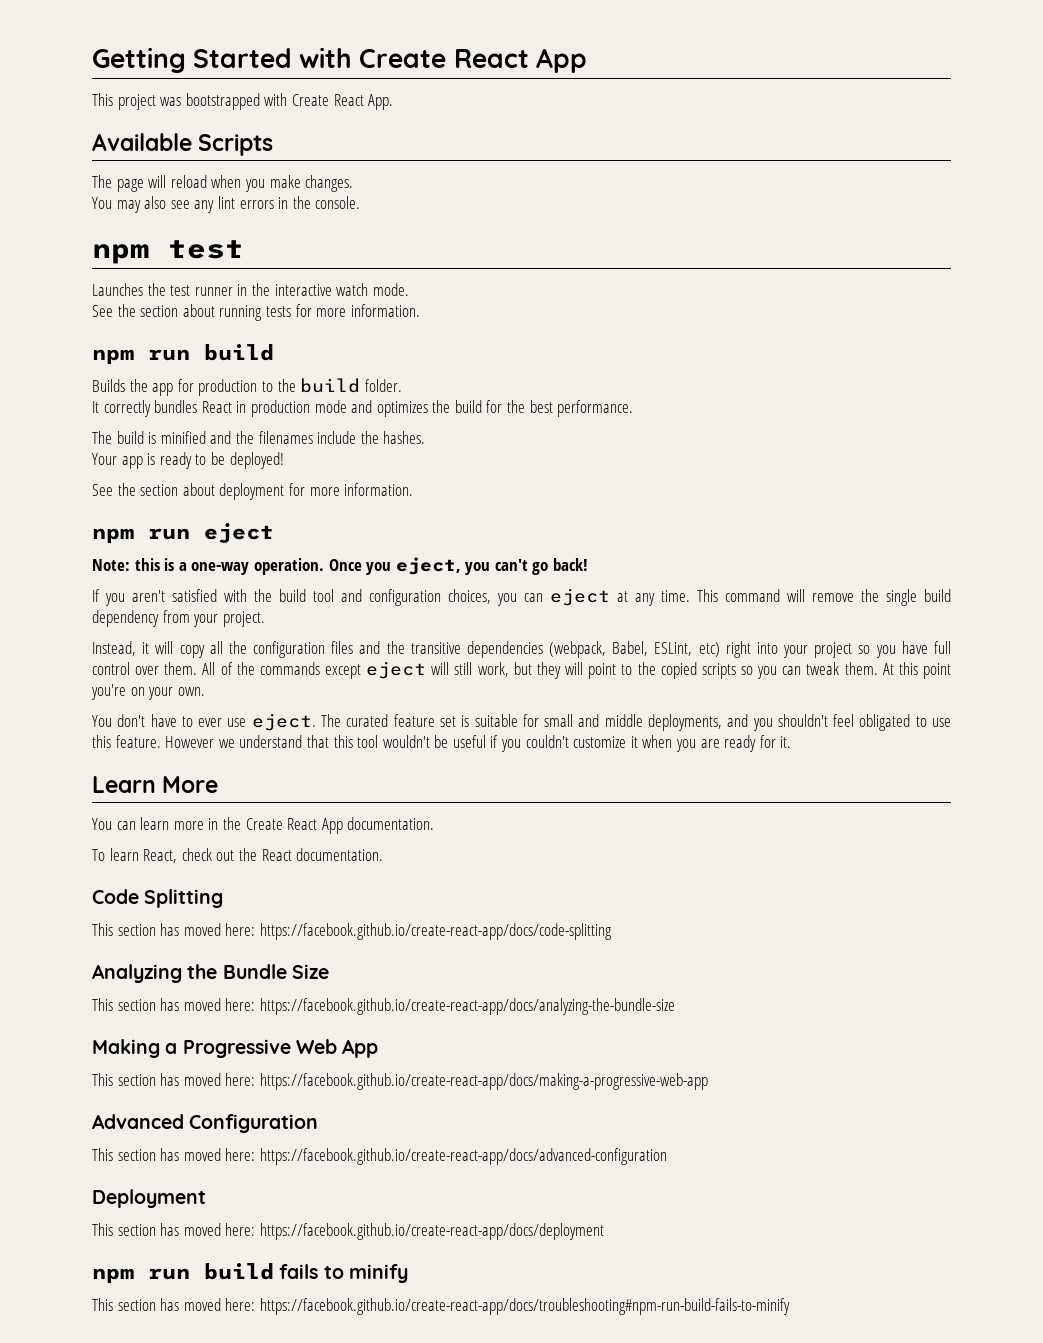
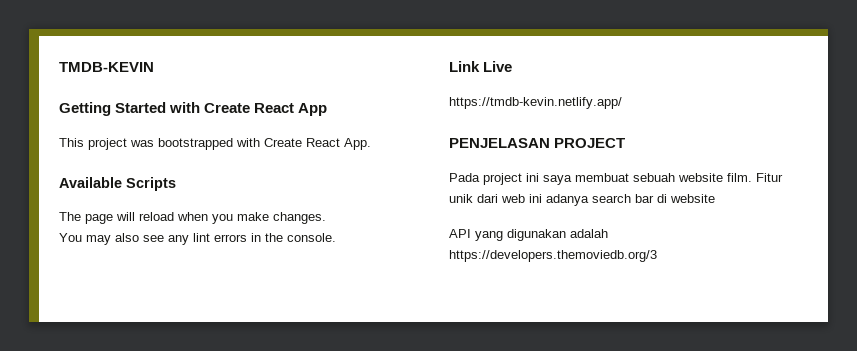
(92, 60) none -> [59,62,154,72] TMDB-KEVIN //
[92,240,244,264] [92,283,409,296] [92,304,420,321] [92,344,274,364] [92,378,402,396] [92,400,634,417] [92,431,426,444] [92,452,284,469] [92,483,414,500] [92,523,274,543] [92,557,589,575] [92,588,951,606] [92,610,265,627] [92,641,951,658] [92,661,952,679] [91,684,205,700] [92,713,952,731] [92,735,792,752] [92,776,219,793] [92,817,435,834] [92,848,384,863] [92,889,224,908] [92,923,612,940] [92,964,329,983] [92,998,675,1015] [92,1039,379,1058] [92,1073,708,1090] [92,1114,319,1133] [92,1148,667,1165] [92,1189,206,1208] [92,1223,604,1240] [92,1263,408,1283] [92,1298,790,1315] npm test // Launches the test runner in the interactive watch mode. // See the section about running tests for more information. // npm run build // Builds the app for production to the build folder. // It correctly bundles React in production mode and optimizes the build for the best performance. // The build is minified and the filenames include the hashes. // Your app is ready to be deployed! // See the section about deployment for more information. // npm run eject // Note: this is a one-way operation. Once you eject, you can't go back! // If you aren't satisfied with the build tool and configuration choices, you can eject at any time. This command will remove the single build dependency from your project. // Instead, it will copy all the configuration files and the transitive dependencies (webpack, Babel, ESLint, etc) right into your project so you have full control over them. All of the commands except eject will still work, but they will point to the copied scripts so you can tweak them. At this point you're on your own. // You don't have to ever use eject. The curated feature set is suitable for small and middle deployments, and you shouldn't feel obligated to use this feature. However we understand that this tool wouldn't be useful if you couldn't customize it when you are ready for it. // Learn More // You can learn more in the Create React App documentation. // To learn React, check out the React documentation. // Code Splitting // This section has moved here: https://facebook.github.io/create-react-app/docs/code-splitting // Analyzing the Bundle Size // This section has moved here: https://facebook.github.io/create-react-app/docs/analyzing-the-bundle-size // Making a Progressive Web App // This section has moved here: https://facebook.github.io/create-react-app/docs/making-a-progressive-web-app // Advanced Configuration // This section has moved here: https://facebook.github.io/create-react-app/docs/advanced-configuration // Deployment // This section has moved here: https://facebook.github.io/create-react-app/docs/deployment // npm run build fails to minify // This section has moved here: https://facebook.github.io/create-react-app/docs/troubleshooting#npm-run-build-fails-to-minify -> [449,61,513,72] [449,97,622,109] [449,138,626,148] [449,173,783,185] [449,194,715,206] [449,229,608,241] [449,250,657,262] Link Live // https://tmdb-kevin.netlify.app/ // PENJELASAN PROJECT // Pada project ini saya membuat sebuah website film. Fitur unik dari web ini adanya search bar di website // API yang digunakan adalah https://developers.themoviedb.org/3

